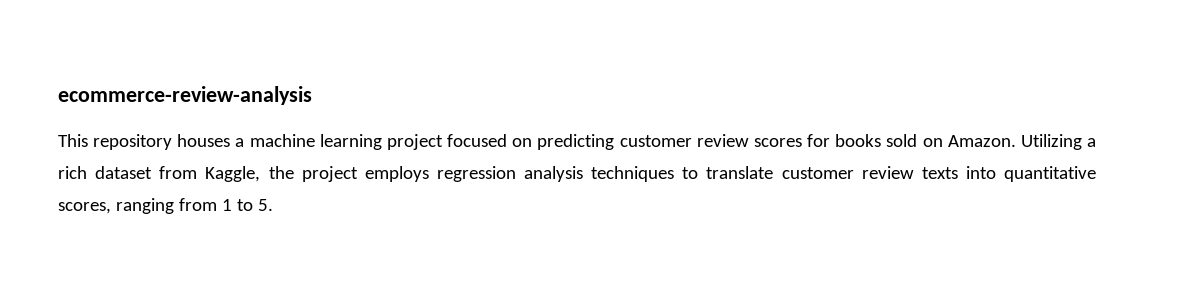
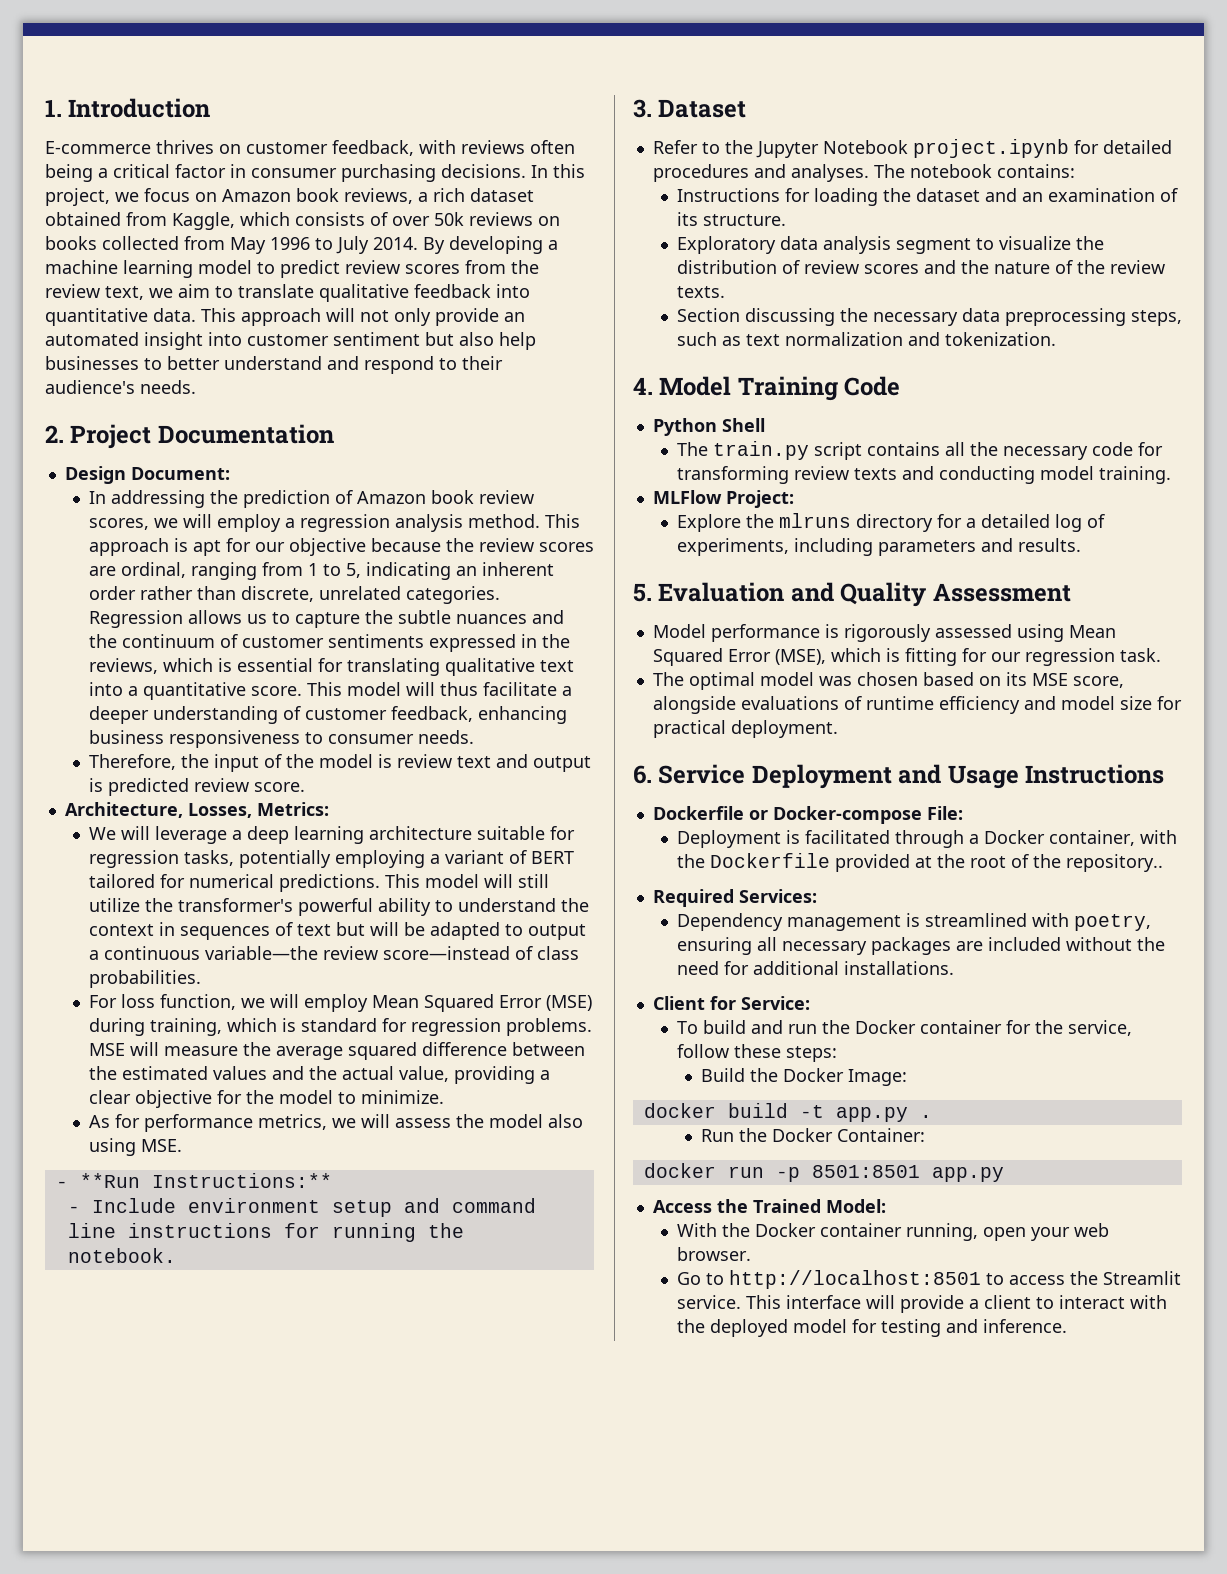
[58,86,312,105] [58,134,1096,150] [58,166,1096,182] [58,198,273,214] ecommerce-review-analysis // This repository houses a machine learning project focused on predicting customer review scores for books sold on Amazon. Utilizing a rich dataset from Kaggle, the project employs regression analysis techniques to translate customer review texts into quantitative scores, ranging from 1 to 5. -> [45,98,211,118] [45,140,575,156] [45,164,585,182] [45,188,534,206] [45,212,560,230] [45,236,558,254] [45,260,539,278] [45,284,530,302] [45,308,525,326] [45,332,536,350] [45,356,503,374] [45,380,196,394] [45,424,334,449] [64,466,230,484] [88,490,534,508] [88,514,580,532] [88,538,594,556] [88,562,554,580] [88,586,500,604] [88,610,564,628] [88,634,570,652] [88,658,574,676] [88,682,572,700] [88,706,567,724] [88,730,474,748] [88,754,591,772] [88,778,305,796] [64,802,329,818] [88,826,575,844] [88,850,574,868] [88,874,549,892] [88,898,589,916] [88,922,586,940] [88,946,579,960] [88,970,201,988] [88,994,592,1012] [88,1018,592,1036] [88,1042,585,1060] [88,1066,550,1084] [88,1090,444,1108] [88,1114,583,1132] [88,1138,182,1156] [55,1173,332,1188] [67,1198,536,1217] [67,1223,464,1242] [67,1248,176,1263] [633,99,747,118] [652,139,1172,158] [652,164,1075,182] [676,188,1178,206] [676,212,786,226] [676,236,1104,254] [676,260,1165,274] [676,286,725,298] [676,308,1182,326] [676,332,1056,346] [633,376,901,401] [652,418,765,436] [676,441,1163,460] [676,466,1171,484] [652,490,794,508] [676,513,1105,532] [676,538,1081,556] [633,582,1071,607] [652,624,1116,642] [652,648,1161,666] [652,672,1124,690] [652,696,1182,714] [652,720,838,738] [633,764,1165,789] [652,806,963,824] [676,830,1177,848] [676,853,1163,872] [652,889,817,907] [676,913,1151,931] [676,937,1165,955] [676,961,954,975] [652,996,810,1010] [676,1020,1132,1036] [676,1044,837,1062] [700,1068,907,1086] [643,1103,932,1122] [700,1128,925,1142] [643,1163,1004,1182] [652,1199,886,1213] [676,1223,1109,1241] [676,1247,751,1261] [676,1270,1181,1289] [676,1295,1167,1313] [676,1319,1067,1337] 1. Introduction // E-commerce thrives on customer feedback, with reviews often being a critical factor in consumer purchasing decisions. In this project, we focus on Amazon book reviews, a rich dataset obtained from Kaggle, which consists of over 50k reviews on books collected from May 1996 to July 2014. By developing a machine learning model to predict review scores from the review text, we aim to translate qualitative feedback into quantitative data. This approach will not only provide an automated insight into customer sentiment but also help businesses to better understand and respond to their audience's needs. // 2. Project Documentation // Design Document: // In addressing the prediction of Amazon book review scores, we will employ a regression analysis method. This approach is apt for our objective because the review scores are ordinal, ranging from 1 to 5, indicating an inherent order rather than discrete, unrelated categories. Regression allows us to capture the subtle nuances and the continuum of customer sentiments expressed in the reviews, which is essential for translating qualitative text into a quantitative score. This model will thus facilitate a deeper understanding of customer feedback, enhancing business responsiveness to consumer needs. // Therefore, the input of the model is review text and output is predicted review score. // Architecture, Losses, Metrics: // We will leverage a deep learning architecture suitable for regression tasks, potentially employing a variant of BERT tailored for numerical predictions. This model will still utilize the transformer's powerful ability to understand the context in sequences of text but will be adapted to output a continuous variable—the review score—instead of class probabilities. // For loss function, we will employ Mean Squared Error (MSE) during training, which is standard for regression problems. MSE will measure the average squared difference between the estimated values and the actual value, providing a clear objective for the model to minimize. // As for performance metrics, we will assess the model also using MSE. // - **Run Instructions:** // - Include environment setup and command line instructions for running the notebook. // 3. Dataset // Refer to the Jupyter Notebook project.ipynb for detailed procedures and analyses. The notebook contains: // Instructions for loading the dataset and an examination of its structure. // Exploratory data analysis segment to visualize the distribution of review scores and the nature of the review texts. // Section discussing the necessary data preprocessing steps, such as text normalization and tokenization. // 4. Model Training Code // Python Shell // The train.py script contains all the necessary code for transforming review texts and conducting model training. // MLFlow Project: // Explore the mlruns directory for a detailed log of experiments, including parameters and results. // 5. Evaluation and Quality Assessment // Model performance is rigorously assessed using Mean Squared Error (MSE), which is fitting for our regression task. // The optimal model was chosen based on its MSE score, alongside evaluations of runtime efficiency and model size for practical deployment. // 6. Service Deployment and Usage Instructions // Dockerfile or Docker-compose File: // Deployment is facilitated through a Docker container, with the Dockerfile provided at the root of the repository.. // Required Services: // Dependency management is streamlined with poetry, ensuring all necessary packages are included without the need for additional installations. // Client for Service: // To build and run the Docker container for the service, follow these steps: // Build the Docker Image: // docker build -t app.py . // Run the Docker Container: // docker run -p 8501:8501 app.py // Access the Trained Model: // With the Docker container running, open your web browser. // Go to http://localhost:8501 to access the Streamlit service. This interface will provide a client to interact with the deployed model for testing and inference.

